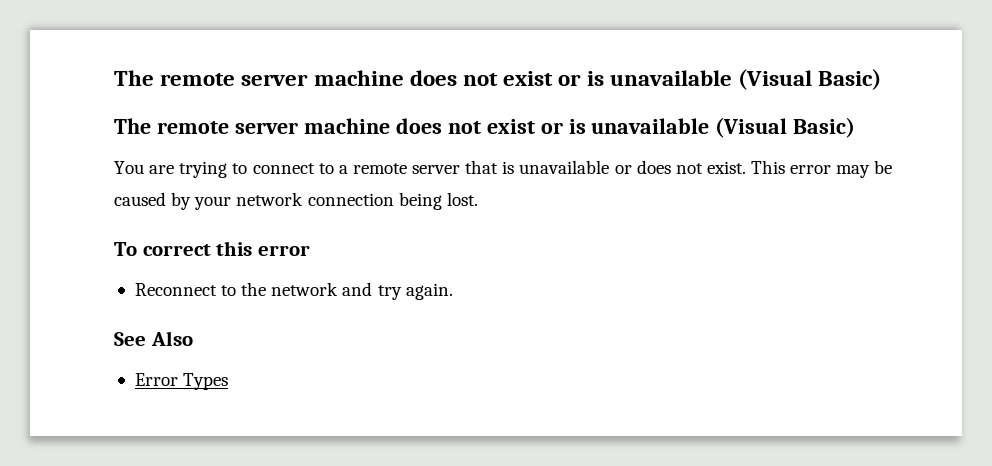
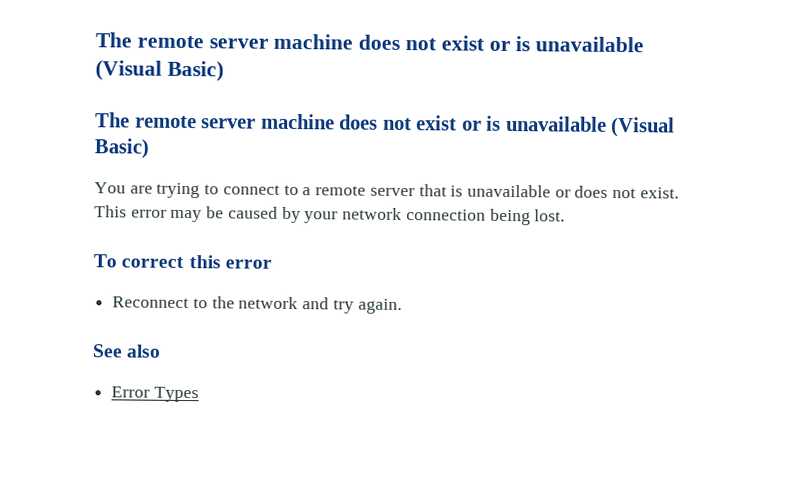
[150,331,193,346] Also -> [126,344,162,358] also

